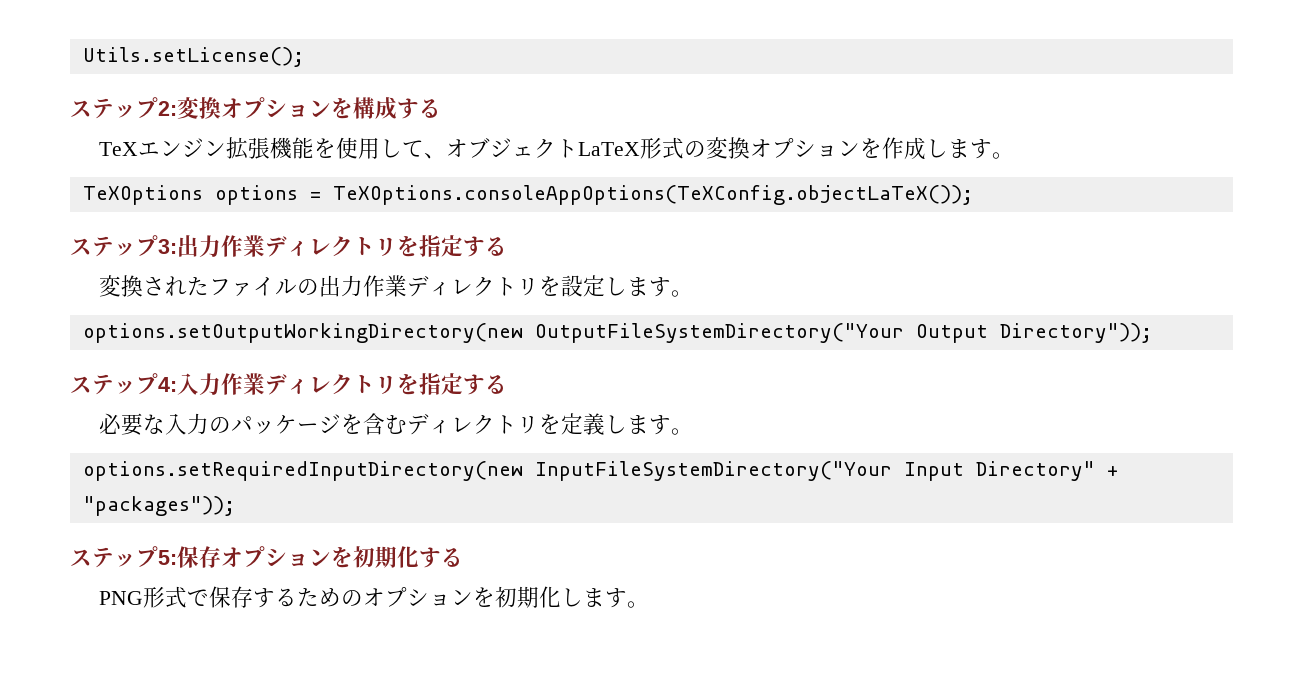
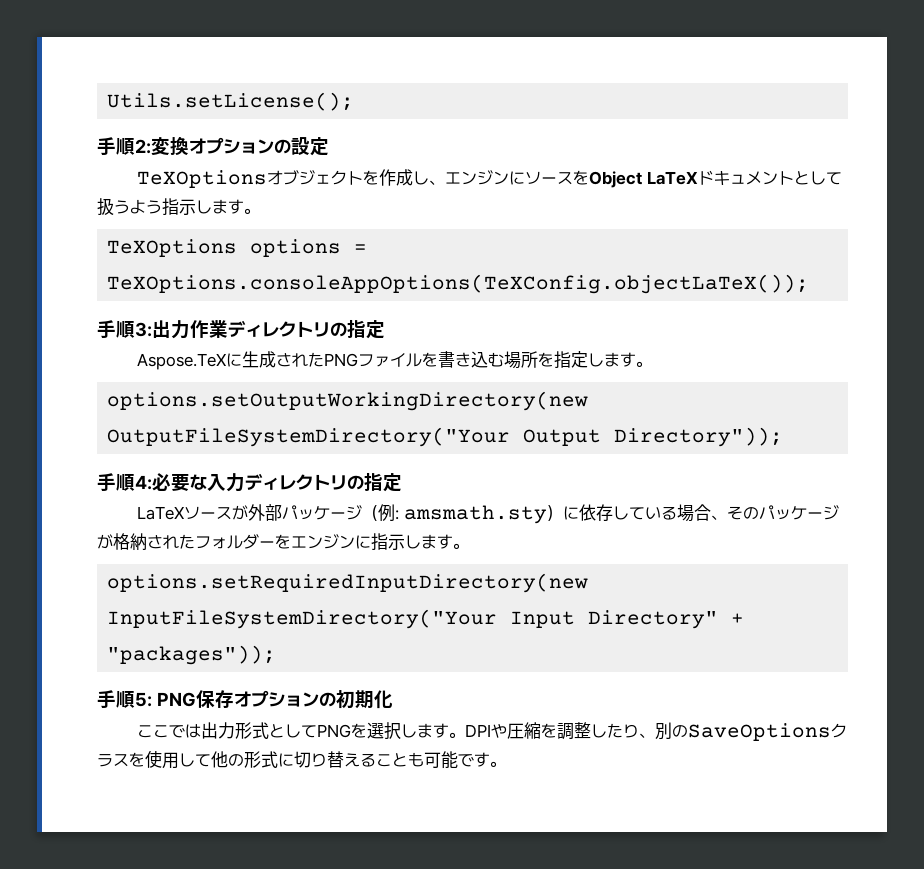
[70,97,158,119] ステップ -> [97,137,135,156] 手順
[331,97,441,120] [99,137,927,160] を構成する // TeXエンジン拡張機能を使用して、オブジェクトLaTeX形式の変換オプションを作成 -> [274,137,329,156] [137,169,842,188] [97,198,196,216] の設定 // TeXOptionsオブジェクトを作成し、エンジンにソースをObject LaTeXドキュメントとして扱うよう指示
[70,235,158,257] ステップ -> [97,320,135,339] 手順
[397,235,507,257] [99,275,584,297] を指定する // 変換されたファイルの出力作業ディレクトリを設 -> [330,319,385,339] [137,351,572,370] の指定 // Aspose.TeXに生成されたPNGファイルを書き込む場所を指
[70,373,507,396] [99,413,606,436] ステップ4:入力作業ディレクトリを指定する // 必要な入力のパッケージを含むディレクトリを定義 -> [97,472,402,492] [137,504,839,524] [97,533,405,551] 手順4:必要な入力ディレクトリの指定 // LaTeXソースが外部パッケージ（例: amsmath.sty）に依存している場合、そのパッケージが格納されたフォルダーをエンジンに指示
[70,546,177,568] ステップ5: -> [97,690,196,709] 手順5: PNG
[331,546,463,568] [99,586,606,608] を初期化する // PNG形式で保存するためのオプションを初期化しま -> [318,690,393,709] [137,722,848,741] [97,750,474,769] の初期化 // ここでは出力形式としてPNGを選択します。DPIや圧縮を調整したり、別のSaveOptionsクラスを使用して他の形式に切り替えることも可能で

